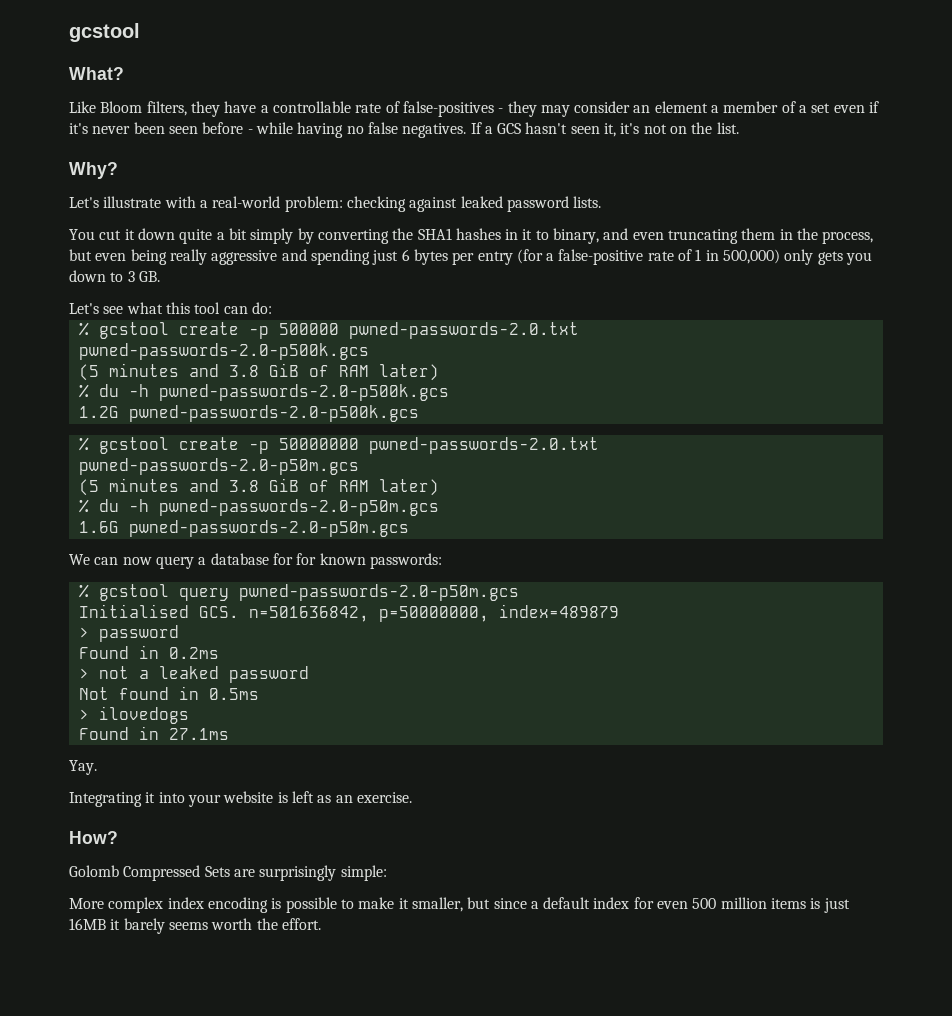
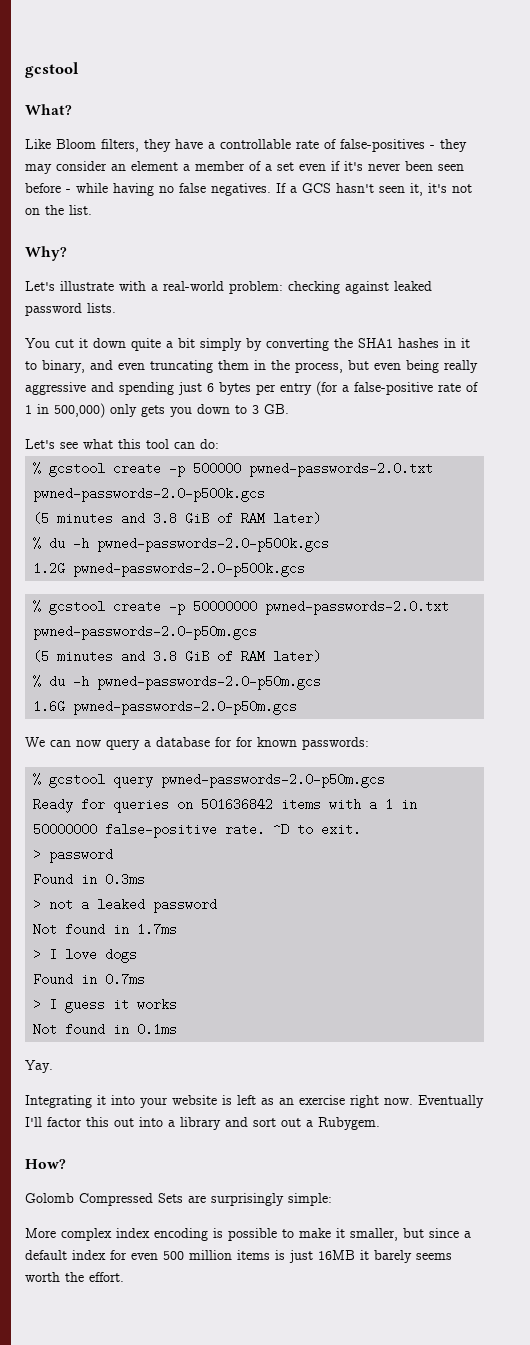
[78,604,619,622] Initialised GCS. n=501636842, p=50000000, index=489879 -> [33,798,418,813] [33,823,362,838] Ready for queries on 501636842 items with a 1 in 50000000 false-positive rate. ^D to exit.
[168,647,219,659] 0.2ms -> [105,873,146,886] 0.3ms
[208,688,259,700] [78,706,189,724] [78,726,229,740] 0.5ms // > ilovedogs // Found in 27.1ms -> [137,923,178,936] [33,948,138,963] [33,973,146,986] [33,998,178,1013] [33,1023,178,1036] 1.7ms // > I love dogs // Found in 0.7ms // > I guess it works // Not found in 0.1ms
[356,792,412,803] exercise. -> [299,1095,484,1108] [25,1117,380,1130] exercise right now. Eventually I'll factor this out into a library and sort out a Rubygem.

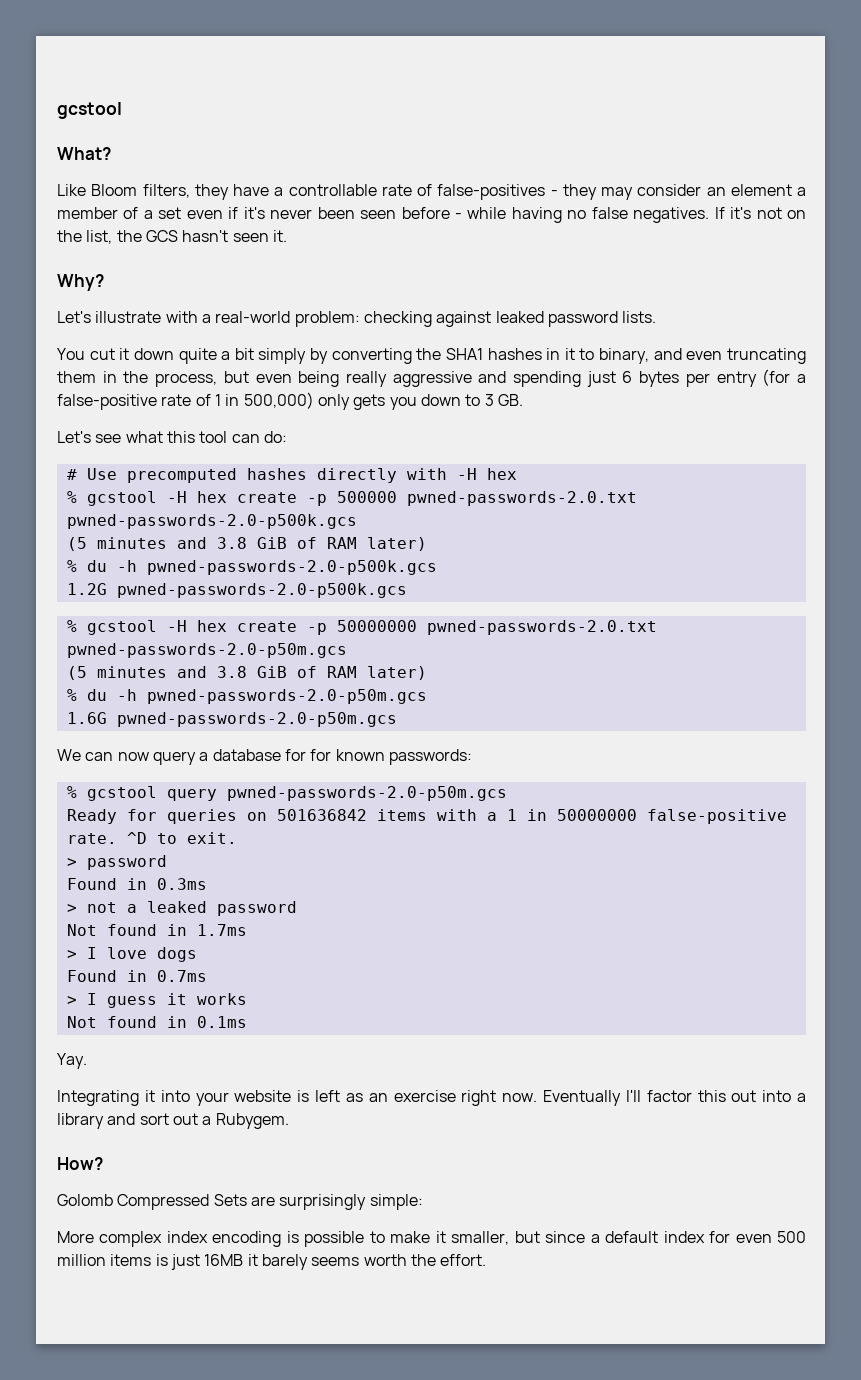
[290,183,472,196] [25,205,92,215] a GCS hasn't seen it, it's not on the list. -> [730,207,807,219] [57,230,287,244] it's not on the list, the GCS hasn't seen it.
[33,462,106,477] // % gcstool -> [66,468,517,483] [66,491,227,506] // # Use precomputed hashes directly with -H hex // % gcstool -H hex
(106, 607) none -> [166,620,227,632] -H hex

